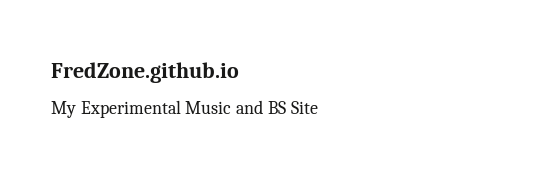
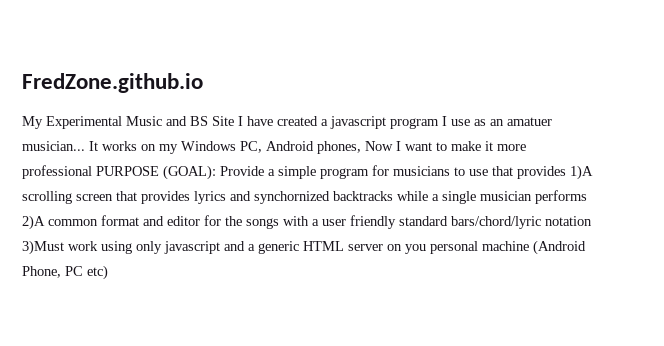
(318, 107) none -> [238,116,552,129] [22,141,526,154] [22,165,593,180] [22,190,587,204] [22,215,592,230] [22,240,586,255] [22,265,108,280] I have created a javascript program I use as an amatuer musician... It works on my Windows PC, Android phones, Now I want to make it more professional PURPOSE (GOAL): Provide a simple program for musicians to use that provides 1)A scrolling screen that provides lyrics and synchornized backtracks while a single musician performs 2)A common format and editor for the songs with a user friendly standard bars/chord/lyric notation 3)Must work using only javascript and a generic HTML server on you personal machine (Android Phone, PC etc)

